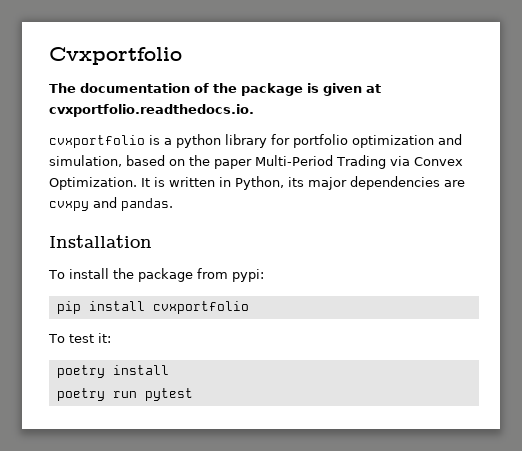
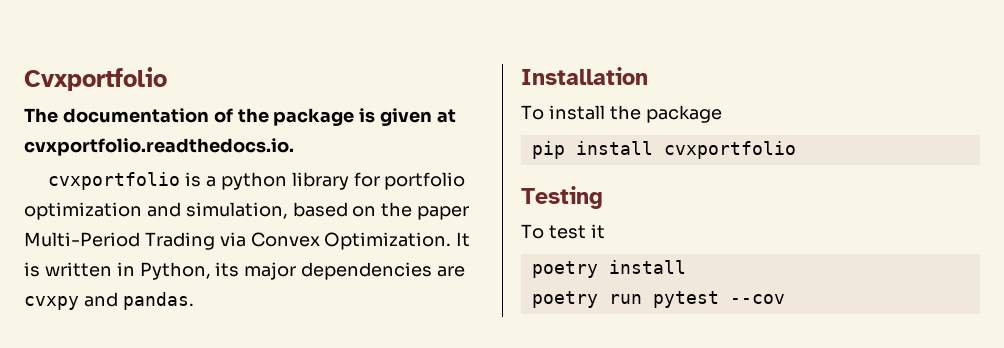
[196,268,264,282] from pypi: -> (722, 114) none
(249, 307) none -> [521,186,603,209] // Testing
[97,333,111,343] it: -> [590,224,605,239] it
(193, 394) none -> [729,294,785,304] --cov

